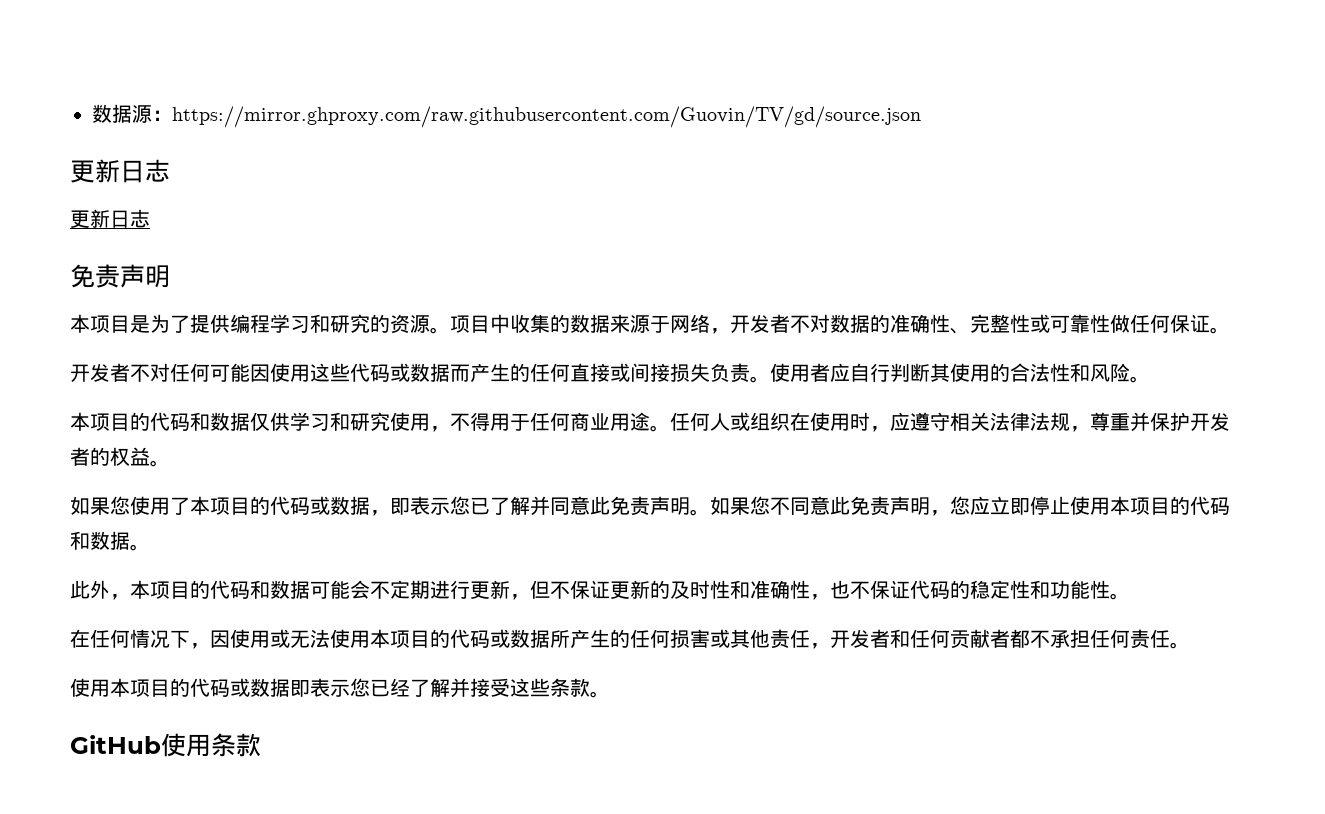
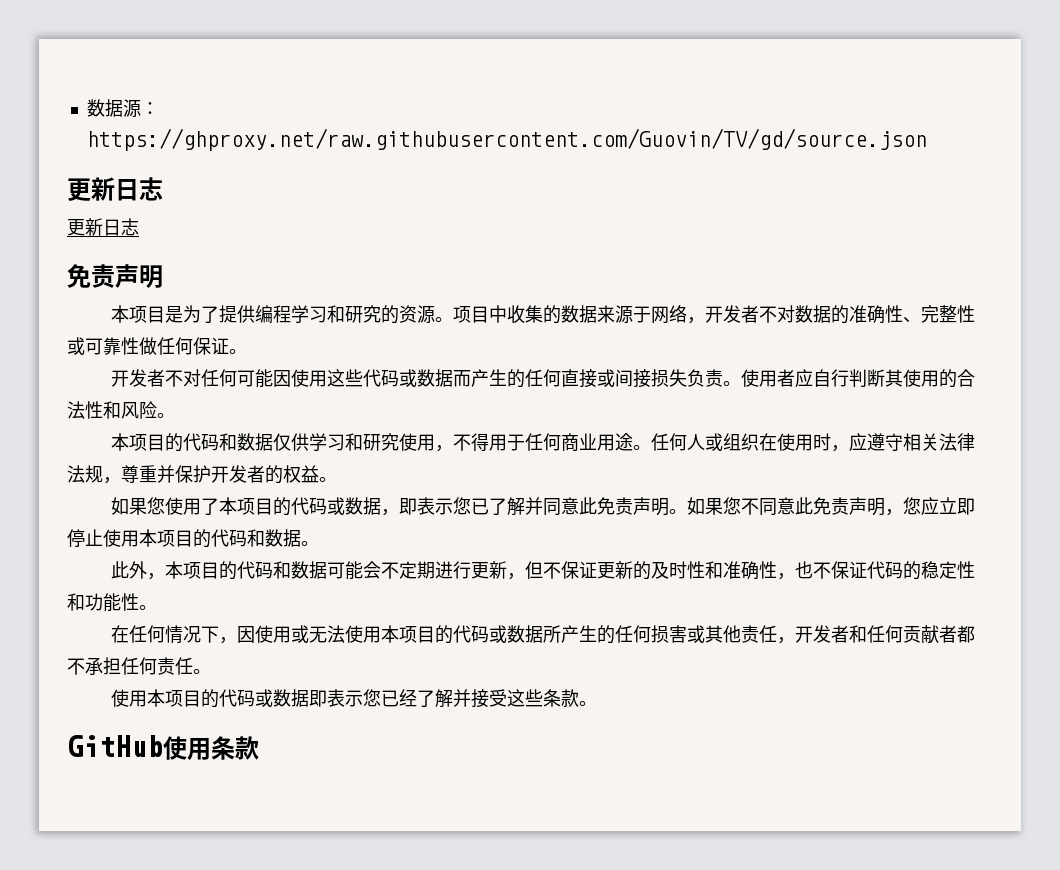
[172,106,921,128] https://mirror.ghproxy.com/raw.githubusercontent.com/Guovin/TV/gd/source.json -> [86,128,927,151] https://ghproxy.net/raw.githubusercontent.com/Guovin/TV/gd/source.json

